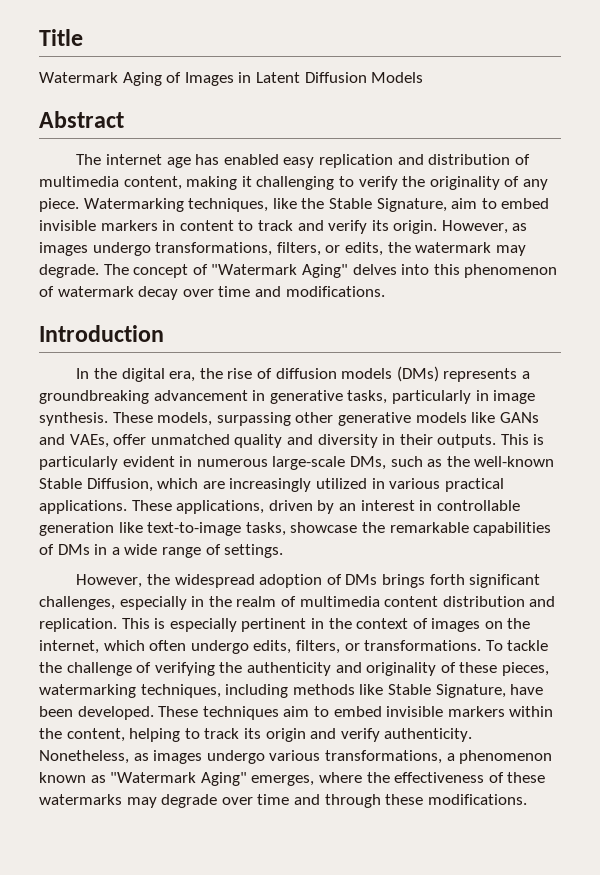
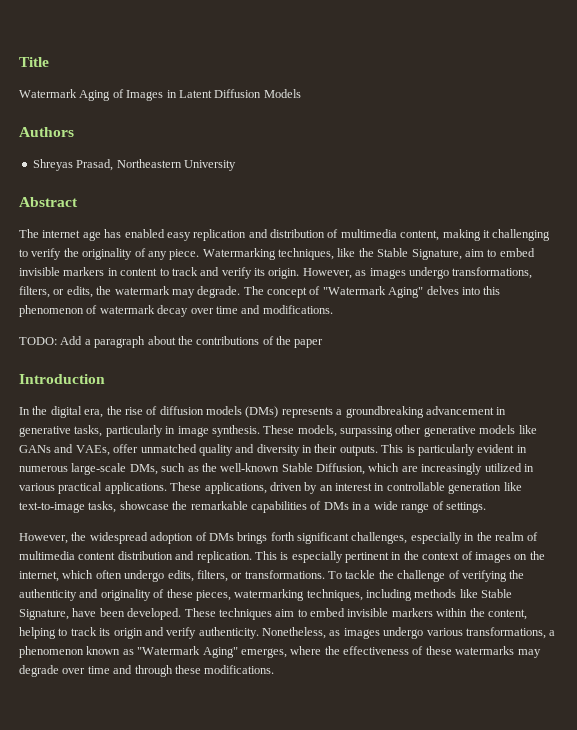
(424, 77) none -> [19,127,74,137] [32,159,236,171] // Authors // Shreyas Prasad, Northeastern University
(385, 291) none -> [19,336,324,348] // TODO: Add a paragraph about the contributions of the paper

